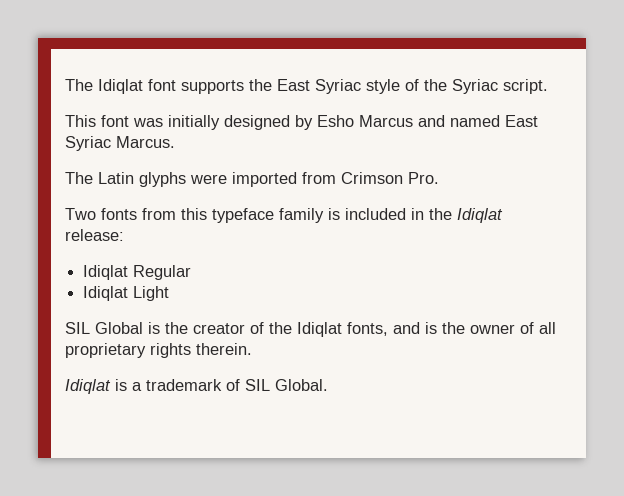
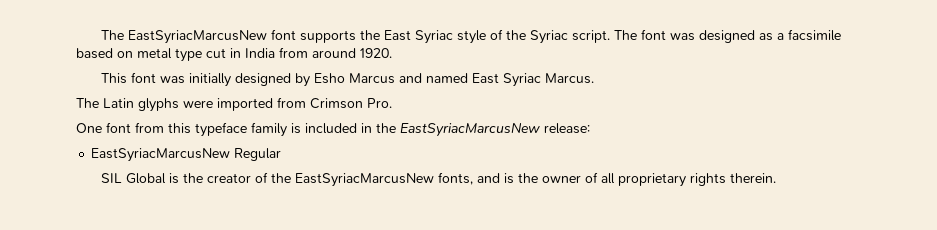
[65,79,143,94] The Idiqlat -> [100,30,267,44] The EastSyriacMarcusNew
(548, 86) none -> [613,29,841,43] [76,47,392,62] The font was designed as a facsimile based on metal type cut in India from around 1920.
[65,208,137,220] Two fonts -> [76,122,131,133] One font
[457,208,503,223] Idiqlat -> [400,122,540,137] EastSyriacMarcusNew
[83,265,129,280] Idiqlat -> [91,148,231,162] EastSyriacMarcusNew
[83,286,170,301] // Idiqlat Light -> (282, 154) none
[297,322,342,337] Idiqlat -> [294,173,434,187] EastSyriacMarcusNew
[65,379,328,394] // Idiqlat is a trademark of SIL Global. -> (776, 178) none

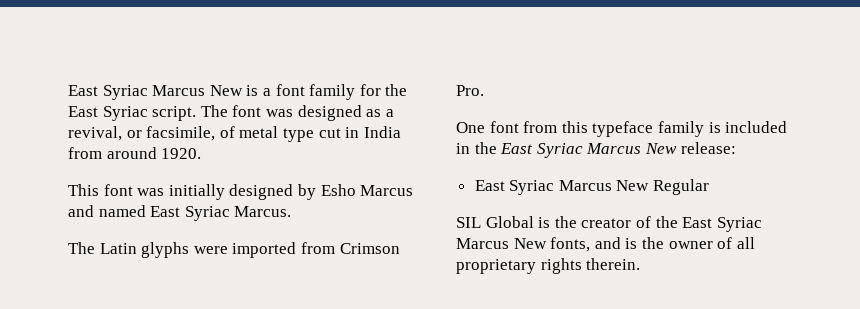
[100,29,526,44] The EastSyriacMarcusNew font supports the East Syriac style of the -> [68,84,408,100] [68,106,98,117] East Syriac Marcus New is a font family for the East
[787,29,841,41] [76,48,133,59] facsimile based on -> [68,126,235,141] revival, or facsimile, of
[400,122,590,137] [91,148,231,162] EastSyriacMarcusNew release: // EastSyriacMarcusNew -> [500,142,736,158] [474,180,650,195] East Syriac Marcus New release: // East Syriac Marcus New
[294,173,434,187] EastSyriacMarcusNew -> [682,217,762,232] [456,238,547,249] East Syriac Marcus New

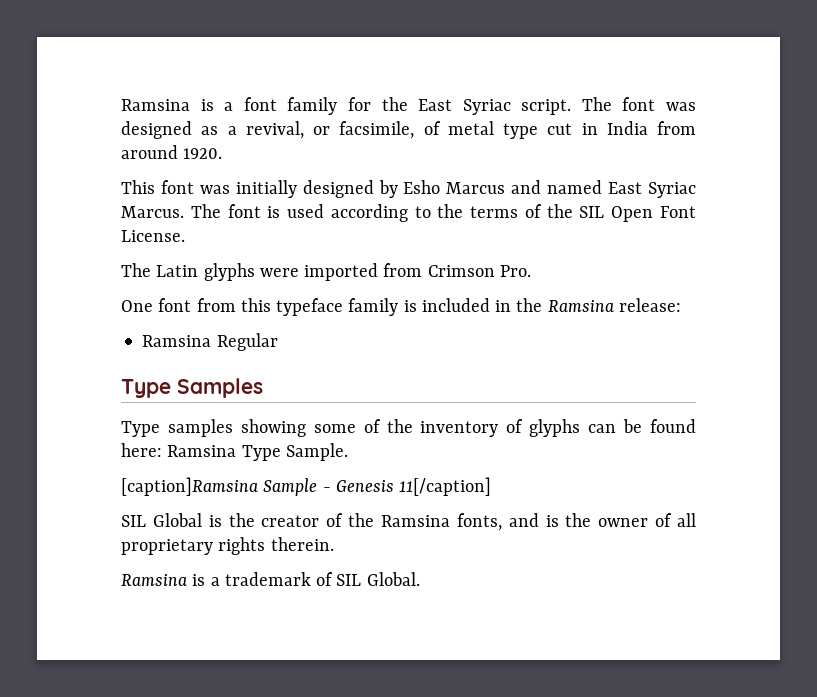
[68,85,243,100] East Syriac Marcus New -> [121,99,190,111] Ramsina
(292, 211) none -> [190,204,696,222] [121,230,185,242] The font is used according to the terms of the SIL Open Font License.
[500,142,736,158] [474,179,710,195] East Syriac Marcus New release: // East Syriac Marcus New Regular -> [547,298,681,312] [142,333,278,351] [121,378,263,398] [121,419,697,437] [121,443,348,461] [121,477,492,496] Ramsina release: // Ramsina Regular // Type Samples // Type samples showing some of the inventory of glyphs can be found here: Ramsina Type Sample. // [caption]Ramsina Sample - Genesis 11[/caption]
[682,217,762,232] [456,238,547,249] East Syriac Marcus New -> [381,515,450,527] Ramsina
(641, 264) none -> [121,572,420,586] // Ramsina is a trademark of SIL Global.

